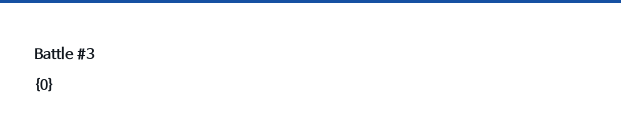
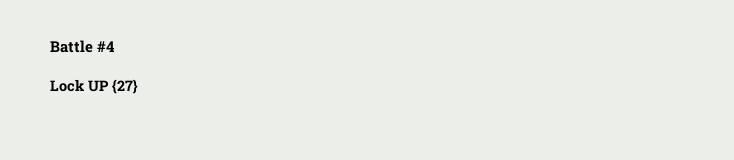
[76,48,95,60] [34,77,54,92] #3 // {0} -> [97,41,116,52] [50,79,138,94] #4 // Lock UP {27}

